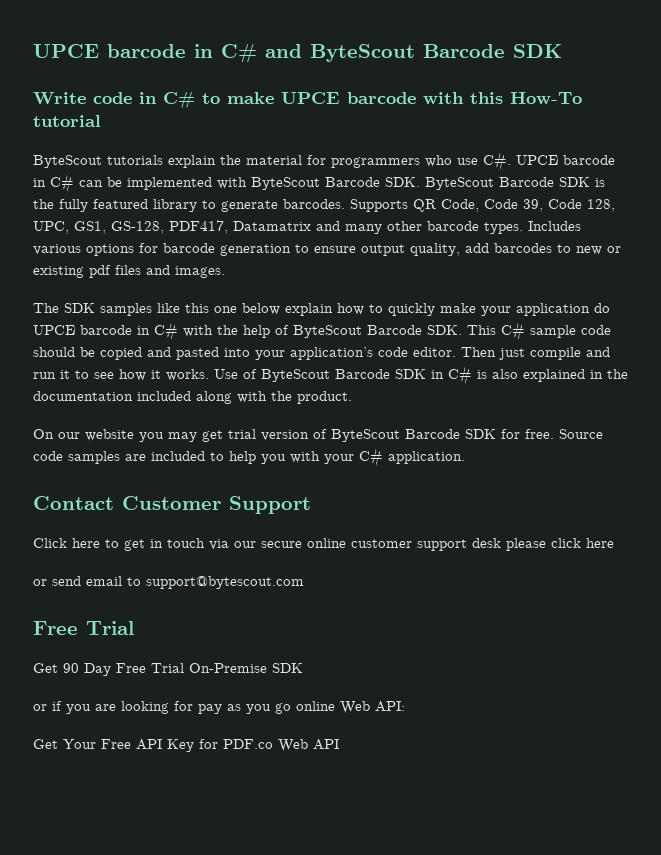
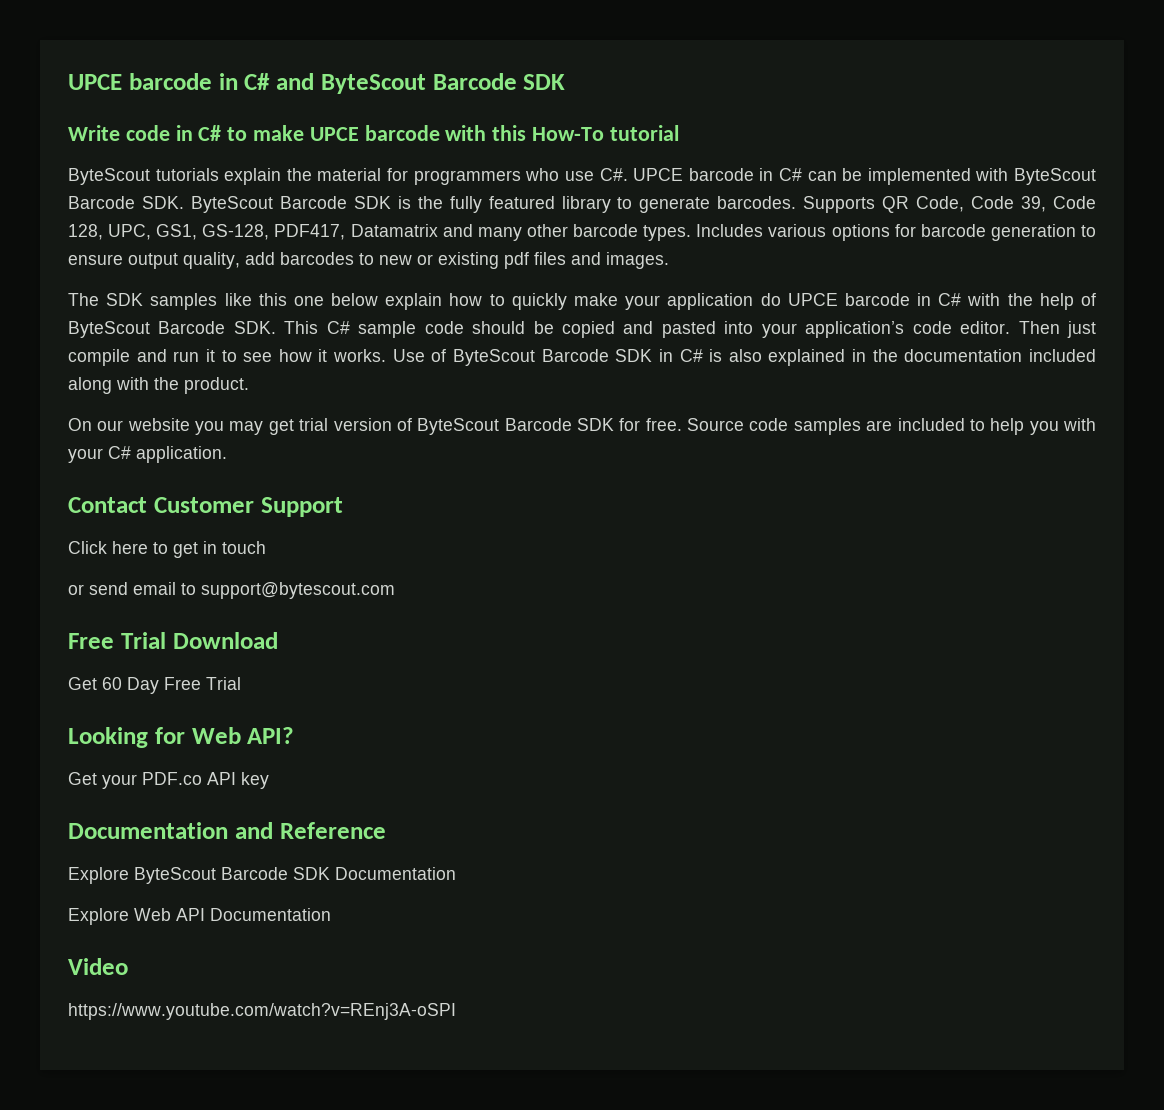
[209,538,614,551] via our secure online customer support desk please click here -> (266, 547) none
[33,663,79,673] // Get 90 -> [172,632,278,649] [68,677,122,690] Download // Get 60
[189,663,303,673] [33,701,405,714] [33,739,339,752] On-Premise SDK // or if you are looking for pay as you go online Web API: // Get Your Free API Key for PDF.co Web API -> [68,727,295,748] [68,772,269,789] [68,822,386,839] [68,867,456,884] [68,908,331,925] [68,958,128,975] [68,1003,456,1020] // Looking for Web API? // Get your PDF.co API key // Documentation and Reference // Explore ByteScout Barcode SDK Documentation // Explore Web API Documentation // Video // https://www.youtube.com/watch?v=REnj3A-oSPI

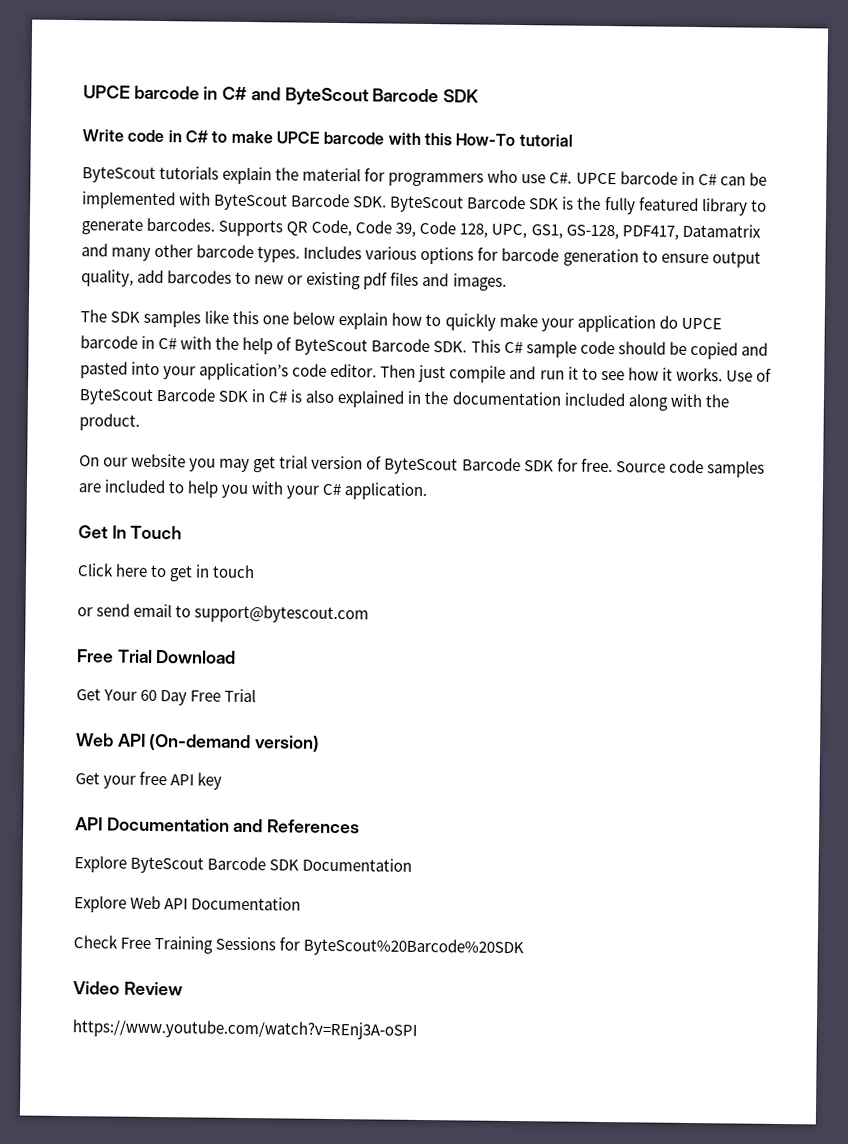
[68,497,343,517] Contact Customer Support -> [78,525,183,540] Get In Touch
(97, 683) none -> [103,689,138,701] Your
[68,727,295,748] Looking for Web API? -> [76,733,321,752] Web API (On-demand version)
[142,772,202,785] PDF.co -> [139,771,168,786] free
(269, 780) none -> [75,817,103,831] API
[279,822,386,839] Reference -> [267,819,361,834] References
(331, 914) none -> [73,935,525,958] // Check Free Training Sessions for ByteScout%20Barcode%20SDK
(128, 966) none -> [123,981,183,996] Review

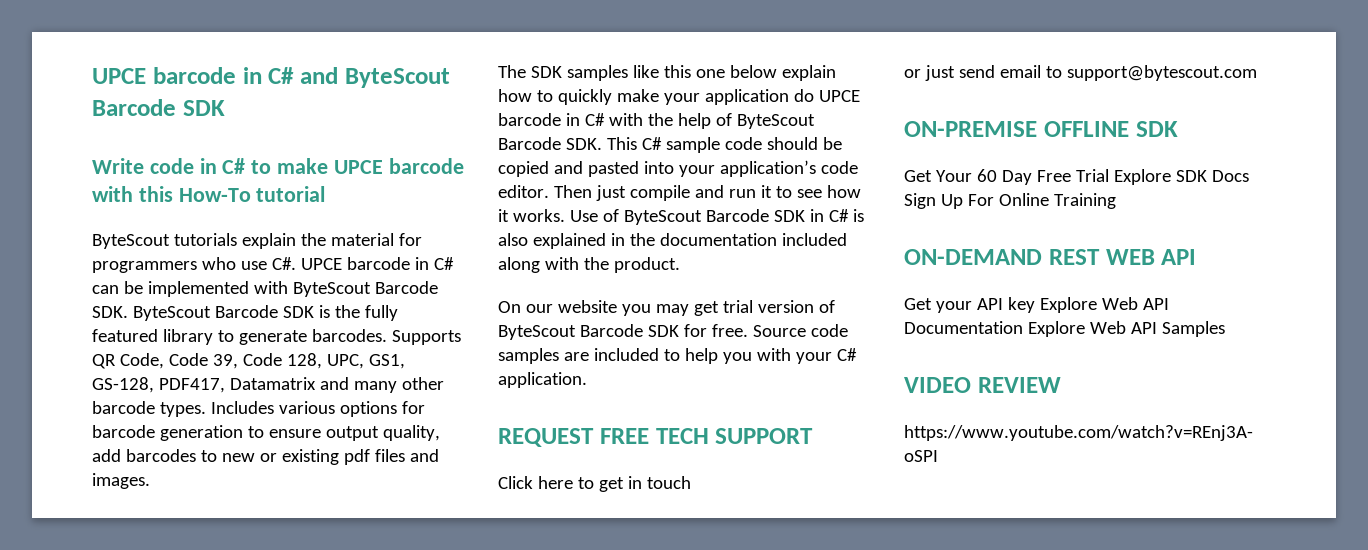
[78,525,183,540] Get In Touch -> [498,428,814,447] REQUEST FREE TECH SUPPORT
(93, 612) none -> [924,65,955,81] just
[76,649,237,664] Free Trial Download -> [904,121,1178,137] ON-PREMISE OFFLINE SDK
[76,733,321,752] // Web API (On-demand version) -> [1113,169,1249,185] [904,193,1116,209] [904,249,1197,265] Explore SDK Docs Sign Up For Online Training // ON-DEMAND REST WEB API
[139,771,168,786] free -> (972, 307) none
[75,817,361,834] [74,855,413,874] [74,895,302,913] [73,935,525,958] [73,981,183,996] // API Documentation and References // Explore ByteScout Barcode SDK Documentation // Explore Web API Documentation // Check Free Training Sessions for ByteScout%20Barcode%20SDK // Video Review -> [1039,297,1169,313] [904,321,1225,337] [904,377,1061,393] Explore Web API Documentation Explore Web API Samples // VIDEO REVIEW

